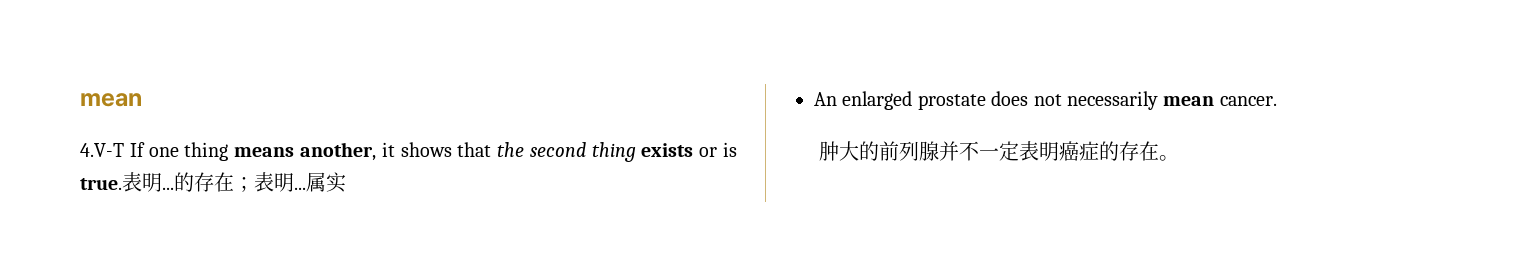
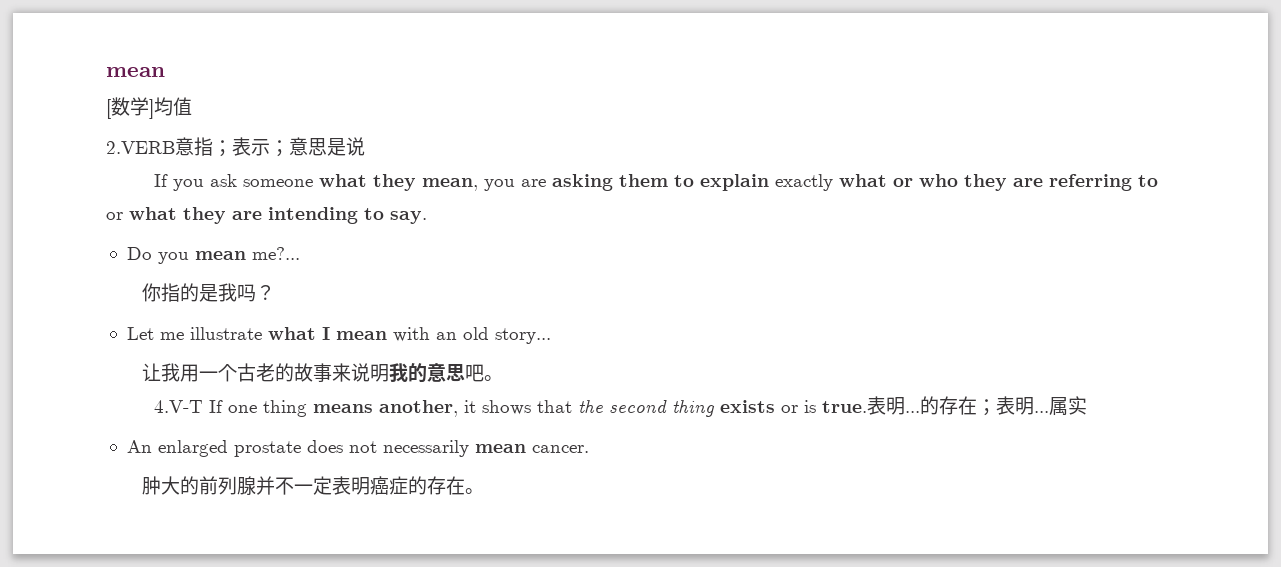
[80,93,142,107] mean -> [106,67,165,77] [106,97,192,119] [106,137,365,157] [154,174,1159,191] [106,207,427,224] [126,247,300,264] [142,283,276,302] [126,327,551,344] [142,363,504,383] mean // [数学]均值 // 2.VERB意指；表示；意思是说 // If you ask someone what they mean, you are asking them to explain exactly what or who they are referring to or what they are intending to say. // Do you mean me?... // 你指的是我吗？ // Let me illustrate what I mean with an old story... // 让我用一个古老的故事来说明我的意思吧。

